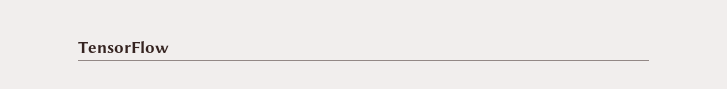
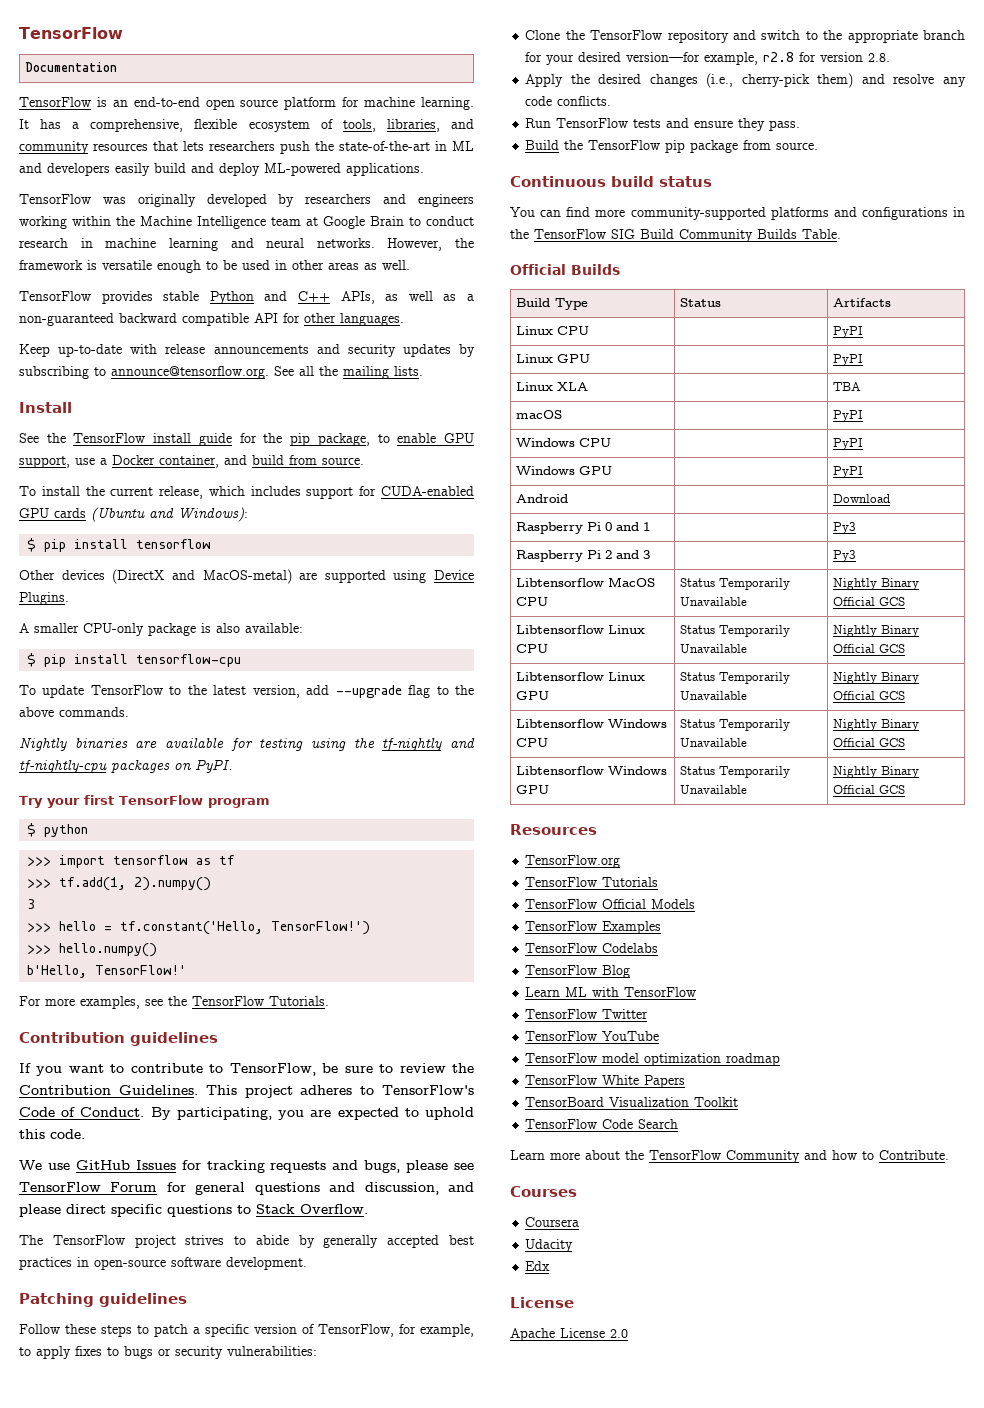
[78,41,169,53] TensorFlow -> [19,27,123,39] [25,62,118,72] [19,97,475,110] [19,119,474,132] [19,141,474,154] [19,163,424,176] [19,194,474,207] [19,216,474,229] [19,238,474,251] [19,260,410,273] [19,291,475,304] [19,313,404,326] [19,344,475,357] [19,366,423,379] [19,402,72,413] [19,433,475,446] [19,455,364,468] [19,486,474,499] [19,507,248,522] [27,538,212,552] [19,569,474,584] [19,592,69,605] [19,623,303,636] [27,653,242,667] [19,685,474,698] [19,707,129,717] [19,737,475,751] [19,759,233,773] [19,795,270,808] [27,823,89,837] [27,855,236,868] [27,877,212,891] [27,899,36,909] [27,921,371,935] [27,943,158,957] [27,965,187,978] [19,996,329,1009] [19,1032,218,1046] [19,1063,474,1076] [19,1085,474,1098] [19,1107,474,1120] [19,1129,85,1139] [19,1160,474,1173] [19,1182,474,1195] [19,1204,368,1217] [19,1235,474,1248] [19,1257,307,1270] [19,1293,187,1307] [19,1324,474,1337] [19,1346,317,1359] [525,30,965,43] [525,52,891,65] [525,73,967,88] [525,96,612,106] [525,118,801,131] [525,140,819,153] [510,176,712,187] [510,207,965,220] [510,229,841,242] [510,264,620,275] [516,298,589,310] [680,298,722,307] [833,298,892,307] [516,326,590,335] [833,326,864,338] [516,354,591,363] [833,354,864,366] [516,382,589,391] [833,382,862,391] [516,410,563,419] [833,410,864,422] [516,438,612,447] [833,438,864,450] [516,466,613,475] [833,466,864,478] [516,494,569,503] [833,494,891,503] [516,522,651,534] [833,522,857,534] [516,550,651,562] [833,550,857,562] [516,577,656,587] [516,597,549,606] [680,578,791,590] [680,597,748,606] [833,578,920,590] [833,597,906,606] [516,625,646,634] [516,644,549,653] [680,625,791,637] [680,644,748,653] [833,625,920,637] [833,644,906,653] [516,672,646,681] [516,691,550,700] [680,672,791,684] [680,691,748,700] [833,672,920,684] [833,691,906,700] [516,719,668,728] [516,738,549,747] [680,719,791,731] [680,738,748,747] [833,719,920,731] [833,738,906,747] [516,766,668,775] [516,785,550,794] [680,766,791,778] [680,785,748,794] [833,766,920,778] [833,785,906,794] [510,824,597,835] [525,855,621,868] [525,877,659,887] [525,899,696,909] [525,921,662,934] [525,943,659,953] [525,965,631,978] [525,987,697,997] [525,1009,649,1019] [525,1031,660,1041] [525,1053,781,1066] [525,1075,686,1088] [525,1097,739,1107] [525,1119,679,1129] [510,1150,949,1163] [510,1186,577,1197] [525,1217,580,1227] [525,1239,574,1252] [525,1261,551,1271] [510,1297,574,1308] [510,1328,628,1341] TensorFlow // Documentation // TensorFlow is an end-to-end open source platform for machine learning. It has a comprehensive, flexible ecosystem of tools, libraries, and community resources that lets researchers push the state-of-the-art in ML and developers easily build and deploy ML-powered applications. // TensorFlow was originally developed by researchers and engineers working within the Machine Intelligence team at Google Brain to conduct research in machine learning and neural networks. However, the framework is versatile enough to be used in other areas as well. // TensorFlow provides stable Python and C++ APIs, as well as a non-guaranteed backward compatible API for other languages. // Keep up-to-date with release announcements and security updates by subscribing to announce@tensorflow.org. See all the mailing lists. // Install // See the TensorFlow install guide for the pip package, to enable GPU support, use a Docker container, and build from source. // To install the current release, which includes support for CUDA-enabled GPU cards (Ubuntu and Windows): // $ pip install tensorflow // Other devices (DirectX and MacOS-metal) are supported using Device Plugins. // A smaller CPU-only package is also available: // $ pip install tensorflow-cpu // To update TensorFlow to the latest version, add --upgrade flag to the above commands. // Nightly binaries are available for testing using the tf-nightly and tf-nightly-cpu packages on PyPI. // Try your first TensorFlow program // $ python // >>> import tensorflow as tf // >>> tf.add(1, 2).numpy() // 3 // >>> hello = tf.constant('Hello, TensorFlow!') // >>> hello.numpy() // b'Hello, TensorFlow!' // For more examples, see the TensorFlow Tutorials. // Contribution guidelines // If you want to contribute to TensorFlow, be sure to review the Contribution Guidelines. This project adheres to TensorFlow's Code of Conduct. By participating, you are expected to uphold this code. // We use GitHub Issues for tracking requests and bugs, please see TensorFlow Forum for general questions and discussion, and please direct specific questions to Stack Overflow. // The TensorFlow project strives to abide by generally accepted best practices in open-source software development. // Patching guidelines // Follow these steps to patch a specific version of TensorFlow, for example, to apply fixes to bugs or security vulnerabilities: // Clone the TensorFlow repository and switch to the appropriate branch for your desired version—for example, r2.8 for version 2.8. // Apply the desired changes (i.e., cherry-pick them) and resolve any code conflicts. // Run TensorFlow tests and ensure they pass. // Build the TensorFlow pip package from source. // Continuous build status // You can find more community-supported platforms and configurations in the TensorFlow SIG Build Community Builds Table. // Official Builds // Build Type | Status | Artifacts // Linux CPU | | PyPI // Linux GPU | | PyPI // Linux XLA | | TBA // macOS | | PyPI // Windows CPU | | PyPI // Windows GPU | | PyPI // Android | | Download // Raspberry Pi 0 and 1 | | Py3 // Raspberry Pi 2 and 3 | | Py3 // Libtensorflow MacOS CPU | Status Temporarily Unavailable | Nightly Binary Official GCS // Libtensorflow Linux CPU | Status Temporarily Unavailable | Nightly Binary Official GCS // Libtensorflow Linux GPU | Status Temporarily Unavailable | Nightly Binary Official GCS // Libtensorflow Windows CPU | Status Temporarily Unavailable | Nightly Binary Official GCS // Libtensorflow Windows GPU | Status Temporarily Unavailable | Nightly Binary Official GCS // Resources // TensorFlow.org // TensorFlow Tutorials // TensorFlow Official Models // TensorFlow Examples // TensorFlow Codelabs // TensorFlow Blog // Learn ML with TensorFlow // TensorFlow Twitter // TensorFlow YouTube // TensorFlow model optimization roadmap // TensorFlow White Papers // TensorBoard Visualization Toolkit // TensorFlow Code Search // Learn more about the TensorFlow Community and how to Contribute. // Courses // Coursera // Udacity // Edx // License // Apache License 2.0

